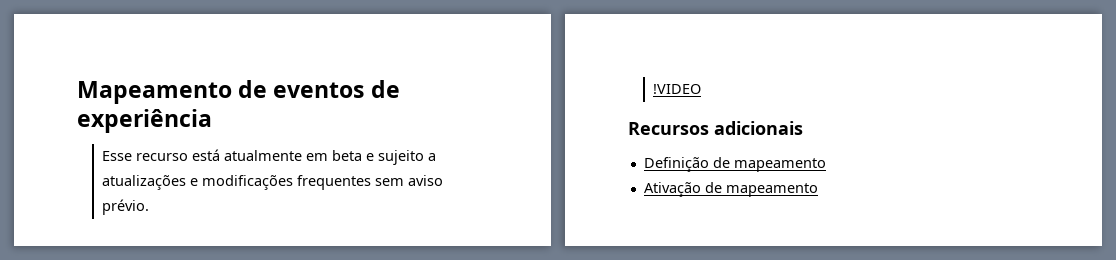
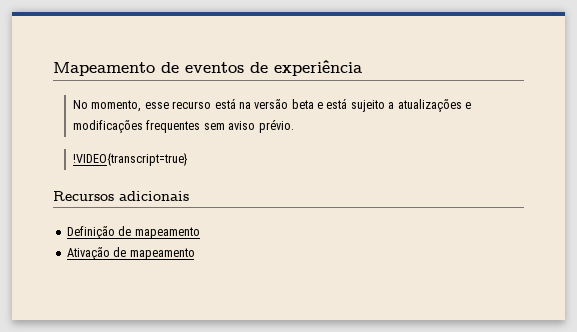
[102,149,329,161] Esse recurso está atualmente em -> [73,98,289,112] No momento, esse recurso está na versão
(375, 157) none -> [326,98,348,109] está
[653,84,702,94] !VIDEO -> [73,153,189,166] !VIDEO{transcript=true}

